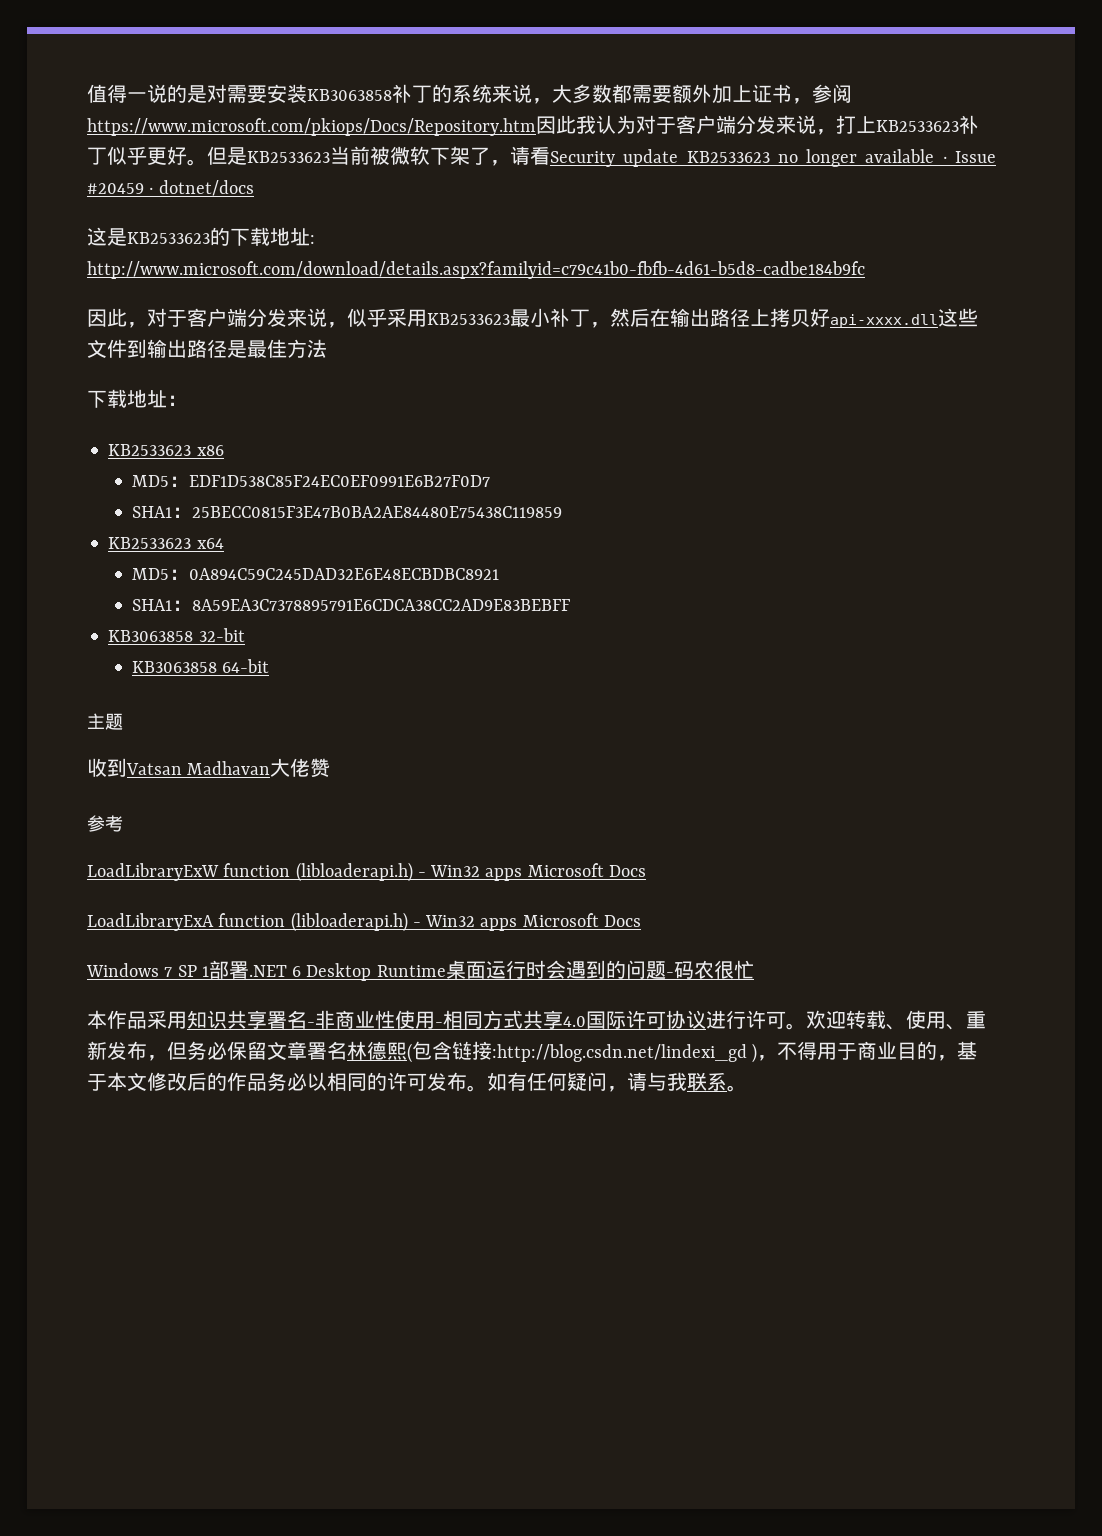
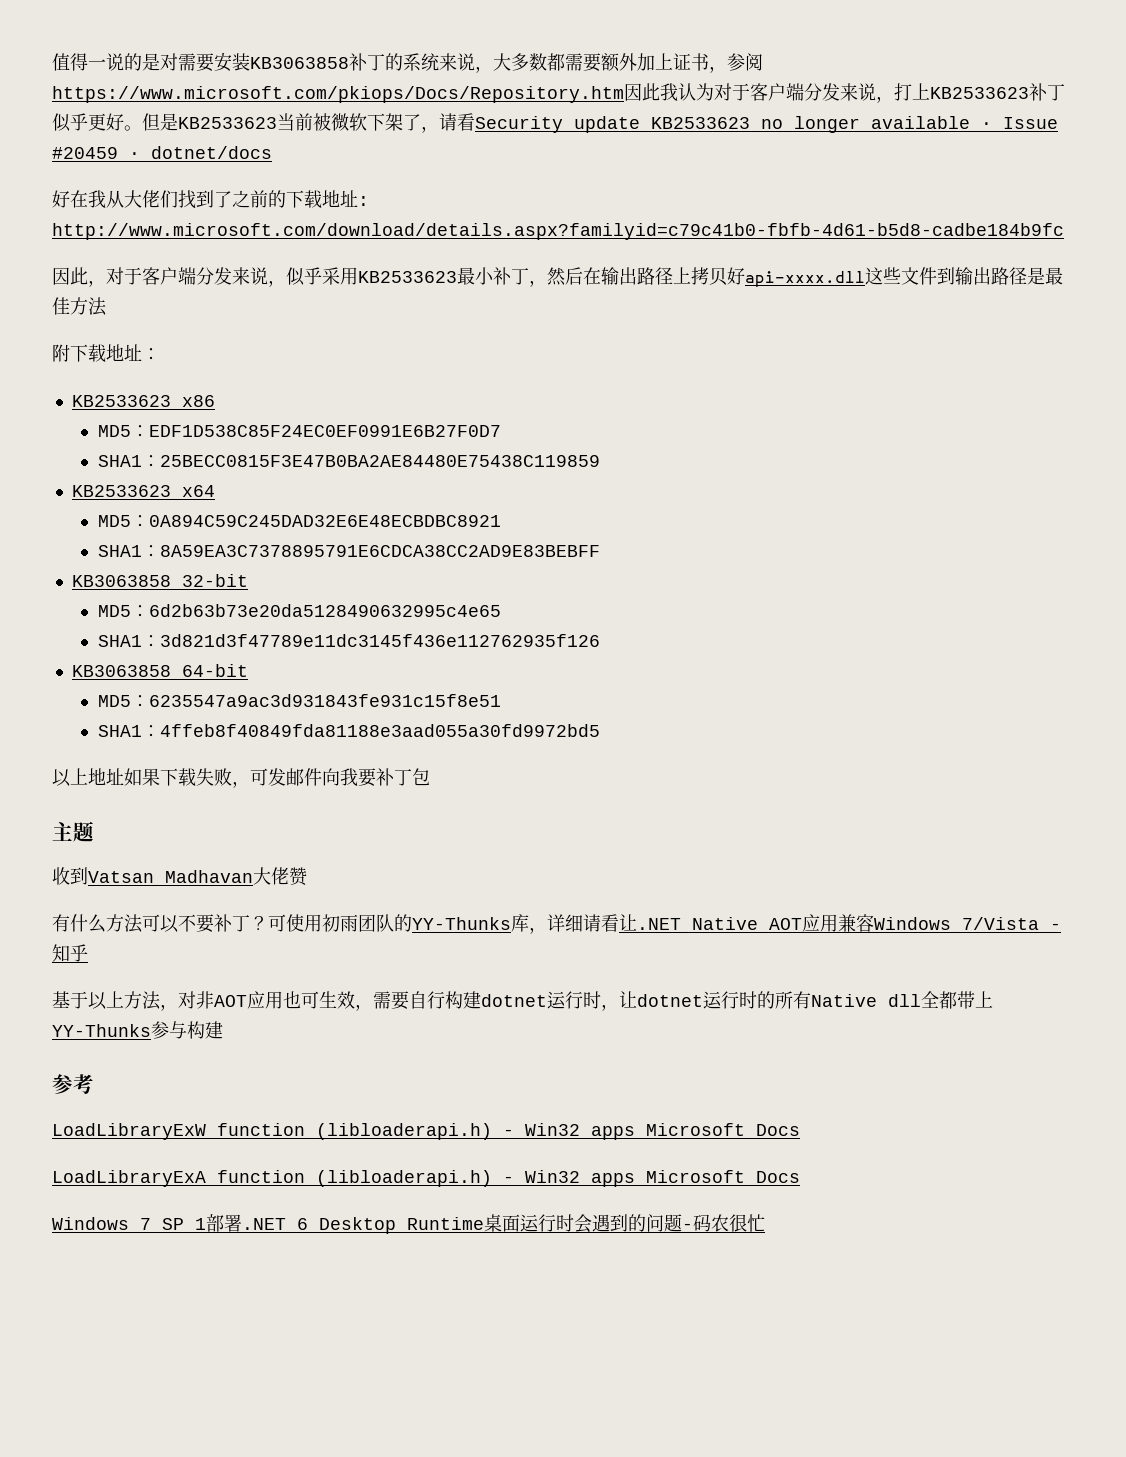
[87,227,210,246] 这是KB2533623 -> [52,190,268,209] 好在我从大佬们找到了之前
(327, 348) none -> [52,344,70,362] 附
[132,659,270,673] KB3063858 64-bit -> [97,604,501,617] [97,634,600,647] [71,664,248,677] [97,694,501,707] [97,724,600,737] [52,768,430,788] MD5：6d2b63b73e20da5128490632995c4e65 // SHA1：3d821d3f47789e11dc3145f436e112762935f126 // KB3063858 64-bit // MD5：6235547a9ac3d931843fe931c15f8e51 // SHA1：4ffeb8f40849fda81188e3aad055a30fd9972bd5 // 以上地址如果下载失败，可发邮件向我要补丁包
(331, 768) none -> [52,914,1061,934] [52,944,88,962] [52,991,993,1011] [52,1021,223,1039] // 有什么方法可以不要补丁？可使用初雨团队的YY-Thunks库，详细请看让.NET Native AOT应用兼容Windows 7/Vista -知乎 // 基于以上方法，对非AOT应用也可生效，需要自行构建dotnet运行时，让dotnet运行时的所有Native dll全都带上YY-Thunks参与构建
[87,1010,986,1030] [87,1041,978,1063] [87,1072,747,1092] // 本作品采用知识共享署名-非商业性使用-相同方式共享4.0国际许可协议进行许可。欢迎转载、使用、重新发布，但务必保留文章署名林德熙(包含链接:http://blog.csdn.net/lindexi_gd )，不得用于商业目的，基于本文修改后的作品务必以相同的许可发布。如有任何疑问，请与我联系。 -> (765, 1223) none

